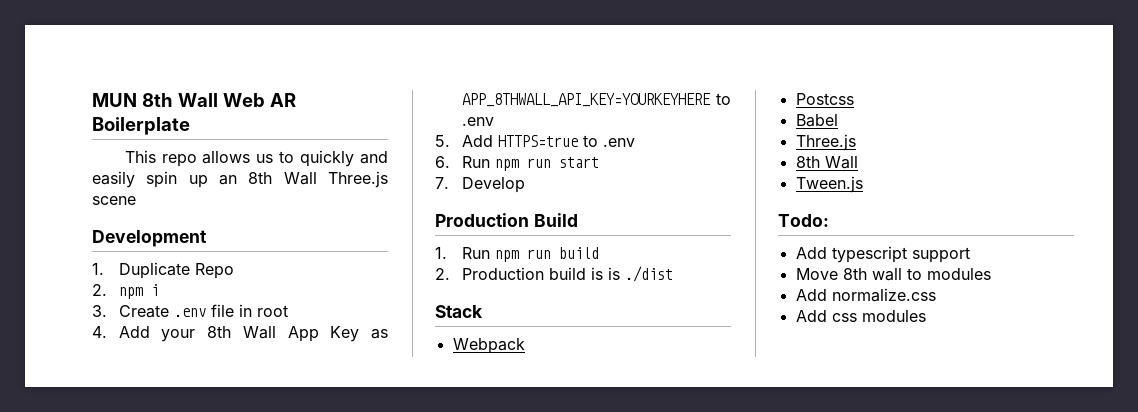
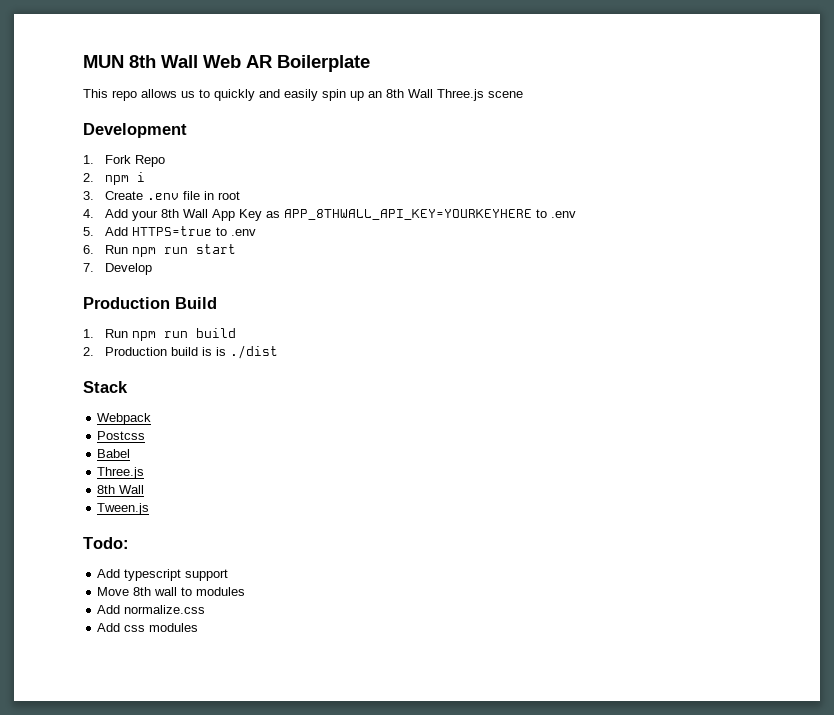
[118,262,190,279] Duplicate -> [105,155,132,164] Fork

